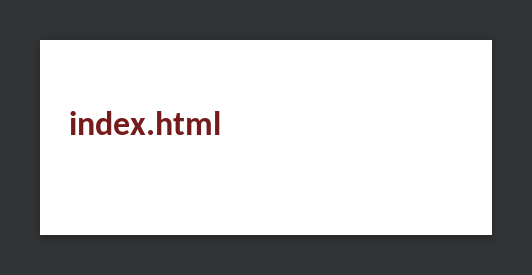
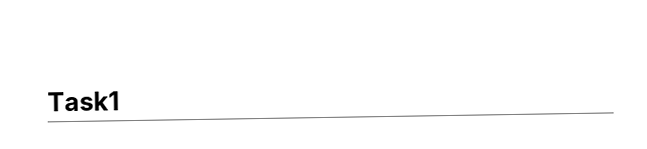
[69,111,221,135] index.html -> [47,91,120,112] Task1

